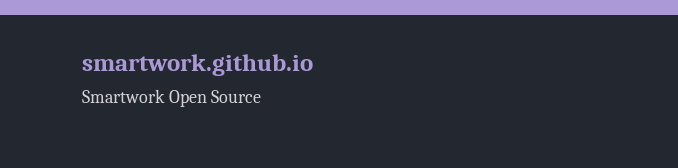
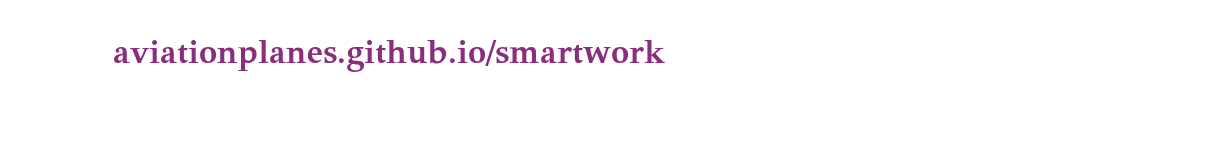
[82,54,313,76] [82,89,262,107] smartwork.github.io // Smartwork Open Source -> [113,40,665,72] aviationplanes.github.io/smartwork

